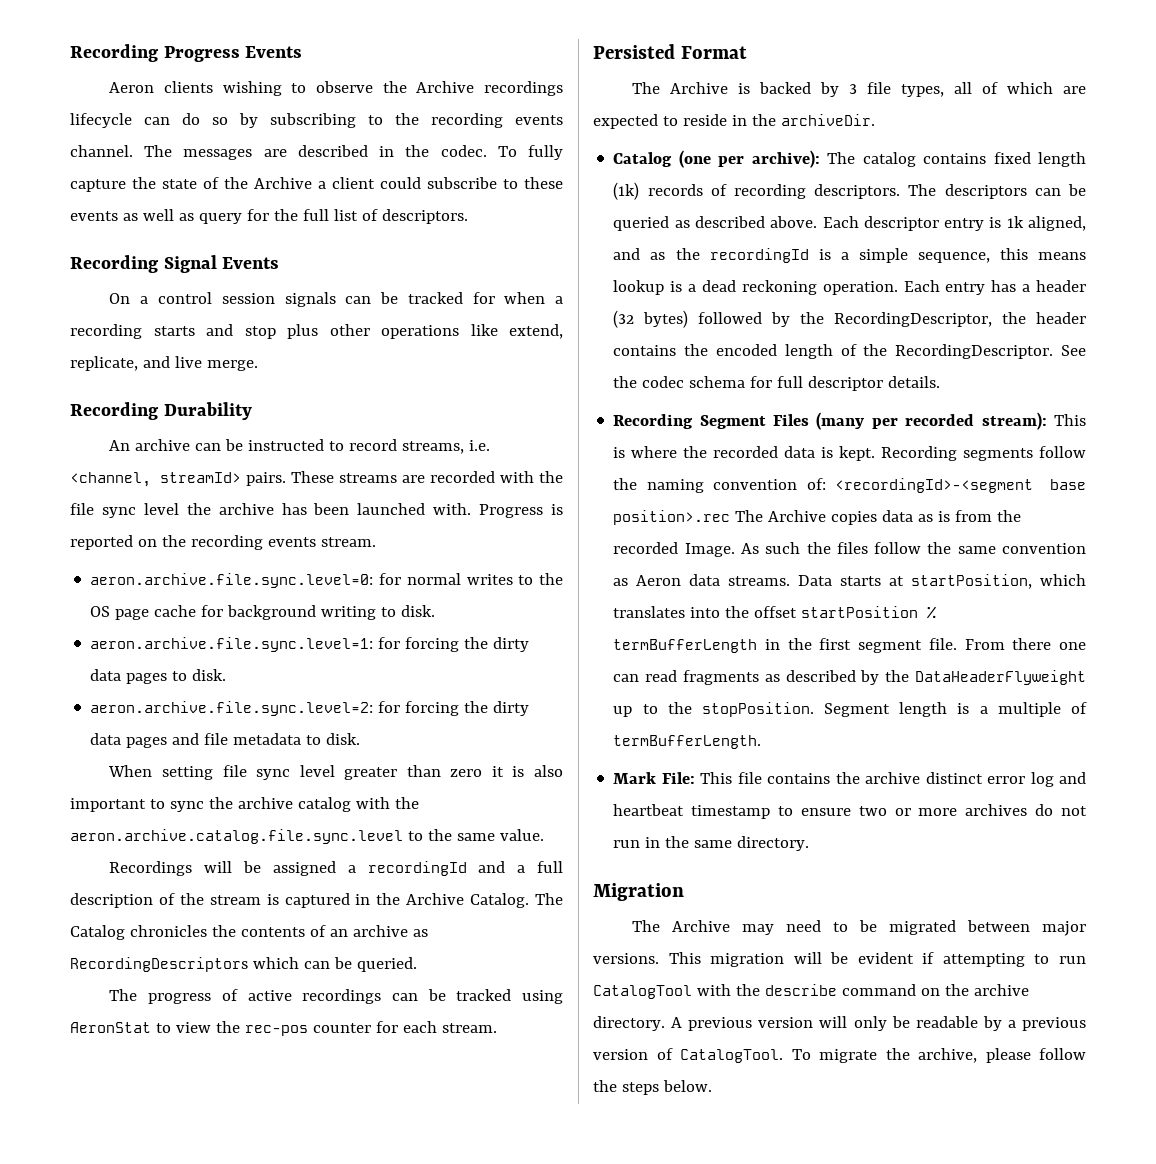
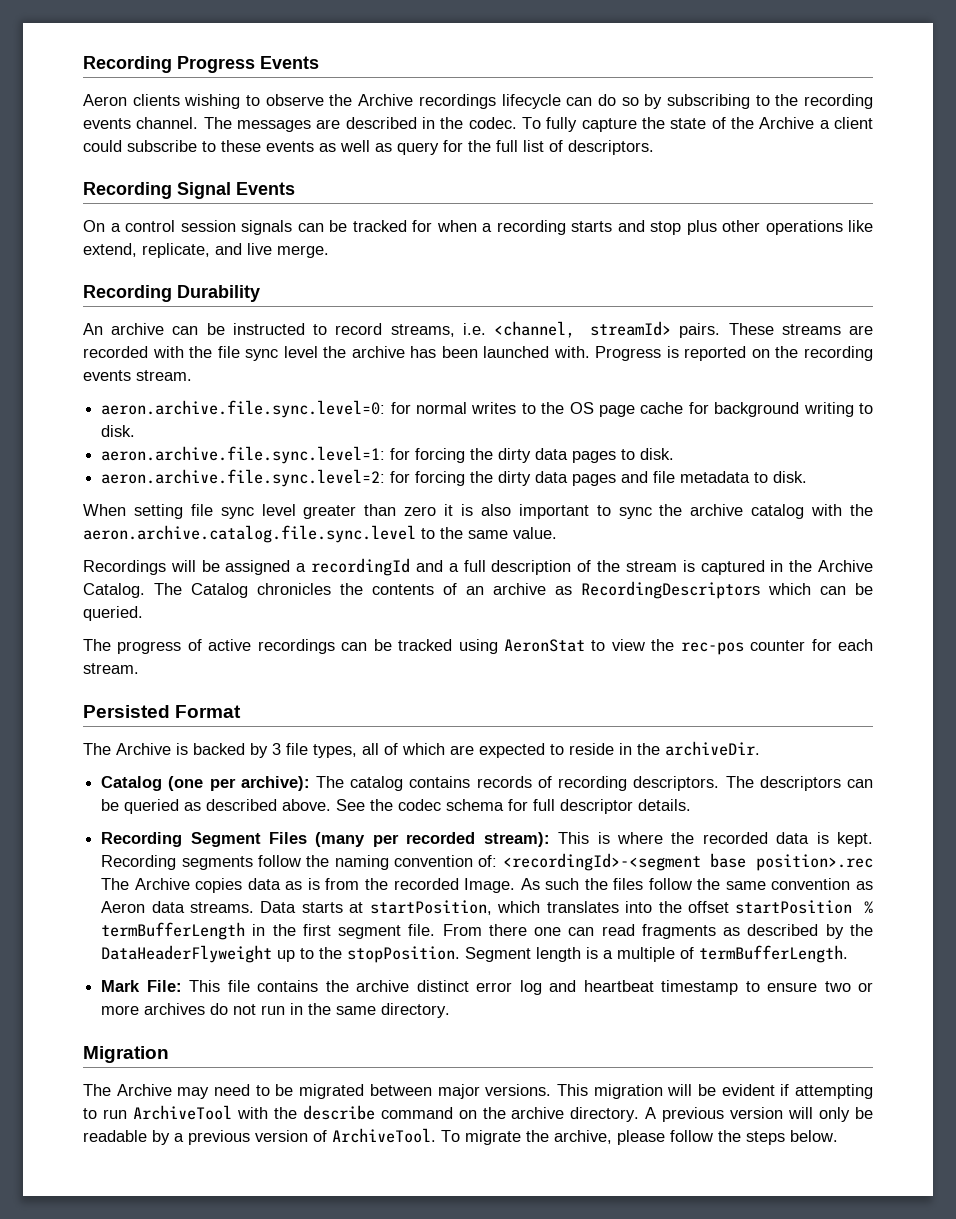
[993,152,1086,167] [613,182,640,200] fixed length (1k) -> (471, 782) none
[822,216,1086,231] [613,248,1086,263] [613,280,1086,295] [613,310,1086,328] [613,344,1054,359] Each descriptor entry is 1k aligned, and as the recordingId is a simple sequence, this means lookup is a dead reckoning operation. Each entry has a header (32 bytes) followed by the RecordingDescriptor, the header contains the encoded length of the RecordingDescriptor. -> (332, 805) none
[593,985,692,999] CatalogTool -> [132,1105,232,1120] ArchiveTool
[680,1049,783,1063] CatalogTool. -> [332,1128,436,1143] ArchiveTool.

